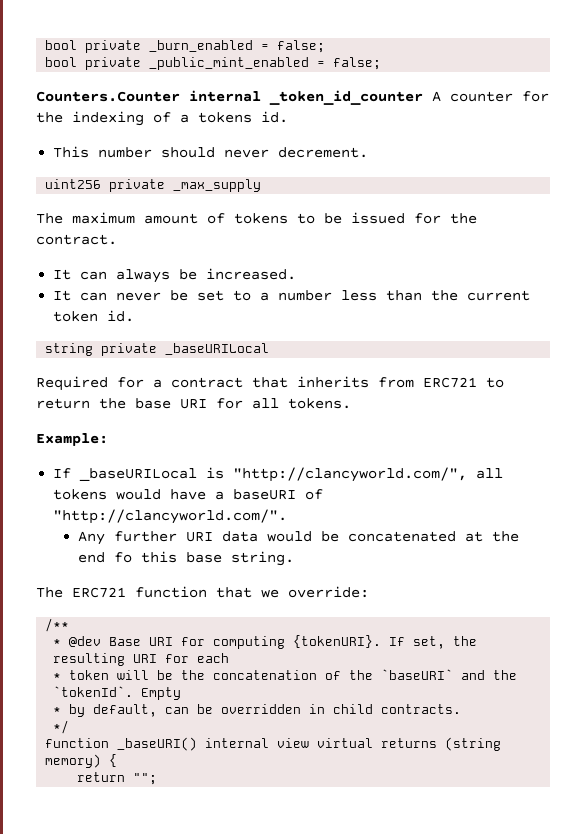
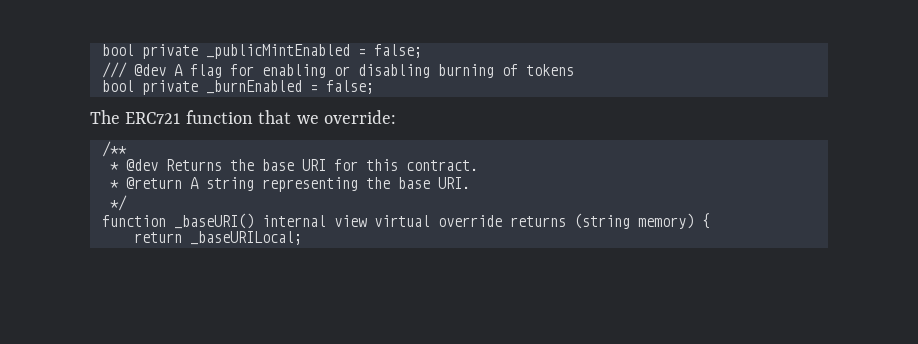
[45,40,326,53] [45,57,382,70] [36,90,549,105] [36,111,288,126] [53,146,369,158] [45,179,262,192] [36,212,477,224] [36,234,117,245] [53,268,297,283] [53,290,531,301] [53,310,135,322] [45,343,270,356] [36,376,504,391] [36,398,351,409] [36,433,108,446] [53,467,504,482] [53,489,324,500] [53,509,288,524] [78,531,520,545] [78,551,295,566] bool private _burn_enabled = false; // bool private _public_mint_enabled = false; // Counters.Counter internal _token_id_counter A counter for the indexing of a tokens id. // This number should never decrement. // uint256 private _max_supply // The maximum amount of tokens to be issued for the contract. // It can always be increased. // It can never be set to a number less than the current token id. // string private _baseURILocal // Required for a contract that inherits from ERC721 to return the base URI for all tokens. // Example: // If _baseURILocal is "http://clancyworld.com/", all tokens would have a baseURI of "http://clancyworld.com/". // Any further URI data would be concatenated at the end fo this base string. -> [102,44,422,59] [102,62,574,78] [102,80,374,95] bool private _publicMintEnabled = false; // /// @dev A flag for enabling or disabling burning of tokens // bool private _burnEnabled = false;
[109,635,478,649] [53,653,230,666] [53,669,518,680] [53,686,182,700] [53,704,462,717] Base URI for computing {tokenURI}. If set, the resulting URI for each // * token will be the concatenation of the `baseURI` and the `tokenId`. Empty // * by default, can be overridden in child contracts. -> [166,159,478,171] [110,177,470,192] Returns the base URI for this contract. // * @return A string representing the base URI.
(374, 743) none -> [438,215,502,227] override
[133,773,158,785] ""; -> [190,231,302,245] _baseURILocal;

